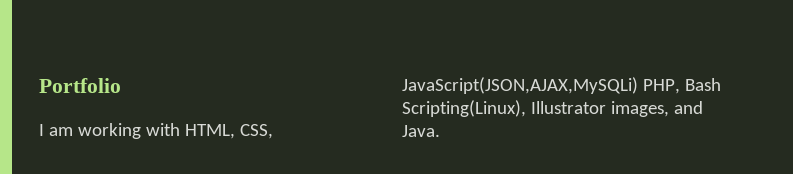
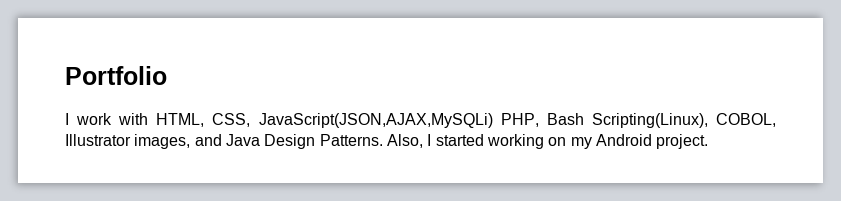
[48,123,141,139] am working -> [76,113,113,125] work
(526, 108) none -> [715,113,776,127] COBOL,
[402,125,440,137] Java. -> [225,134,709,149] Java Design Patterns. Also, I started working on my Android project.

